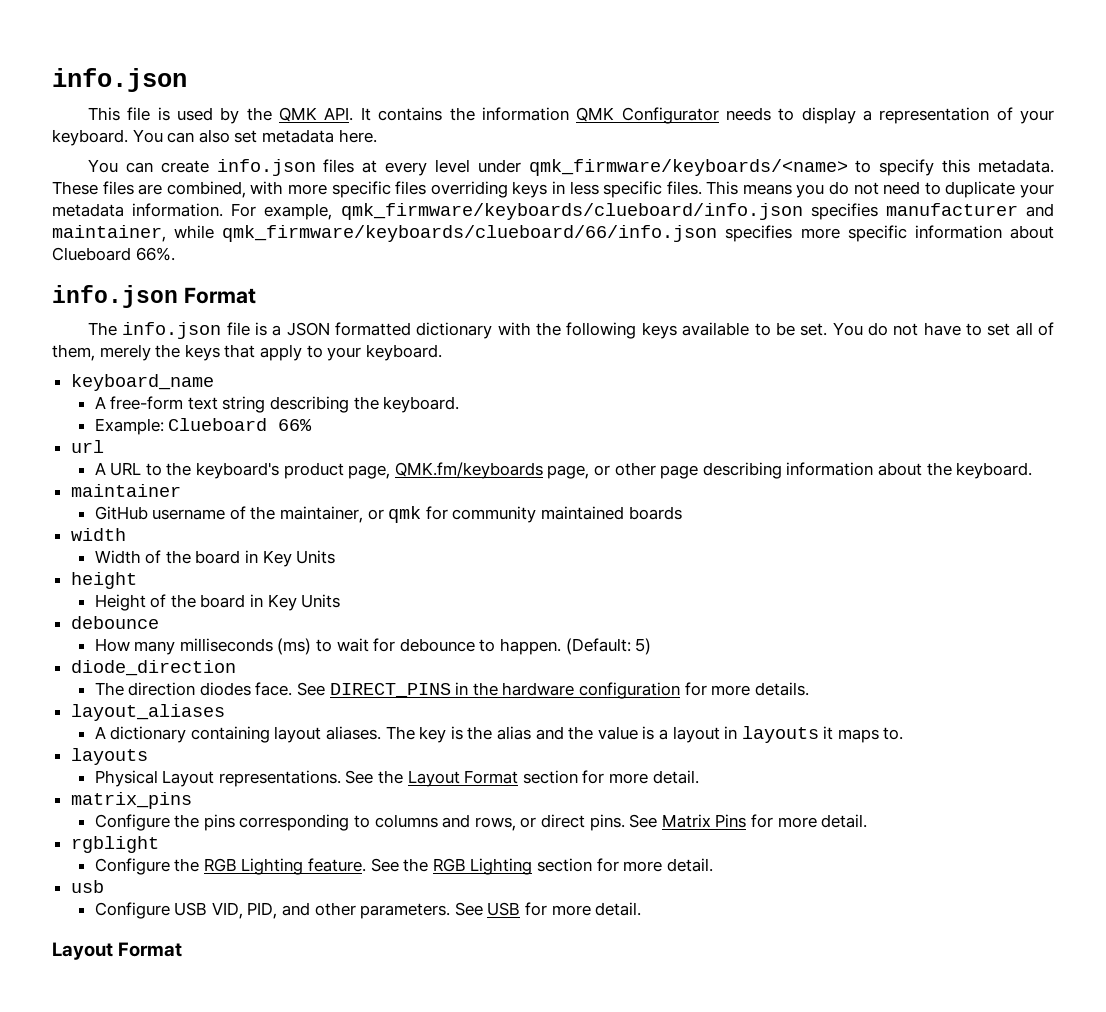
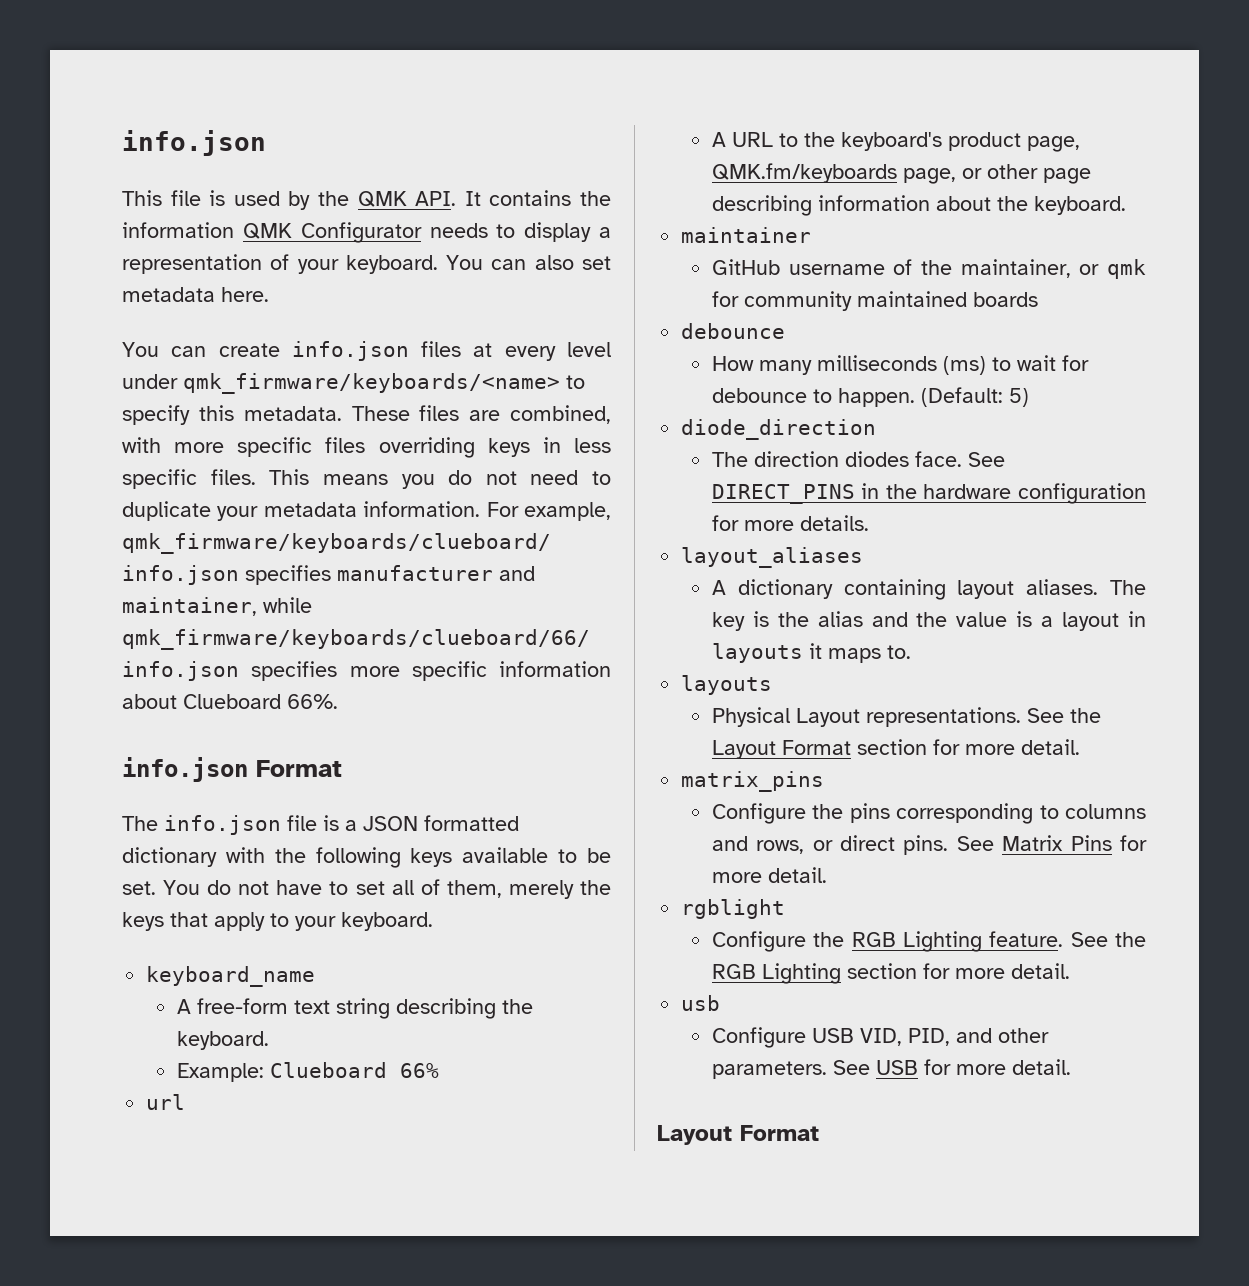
[70,528,126,541] [94,550,336,567] [70,572,137,589] [94,594,341,611] // width // Width of the board in Key Units // height // Height of the board in Key Units -> (1038, 299) none

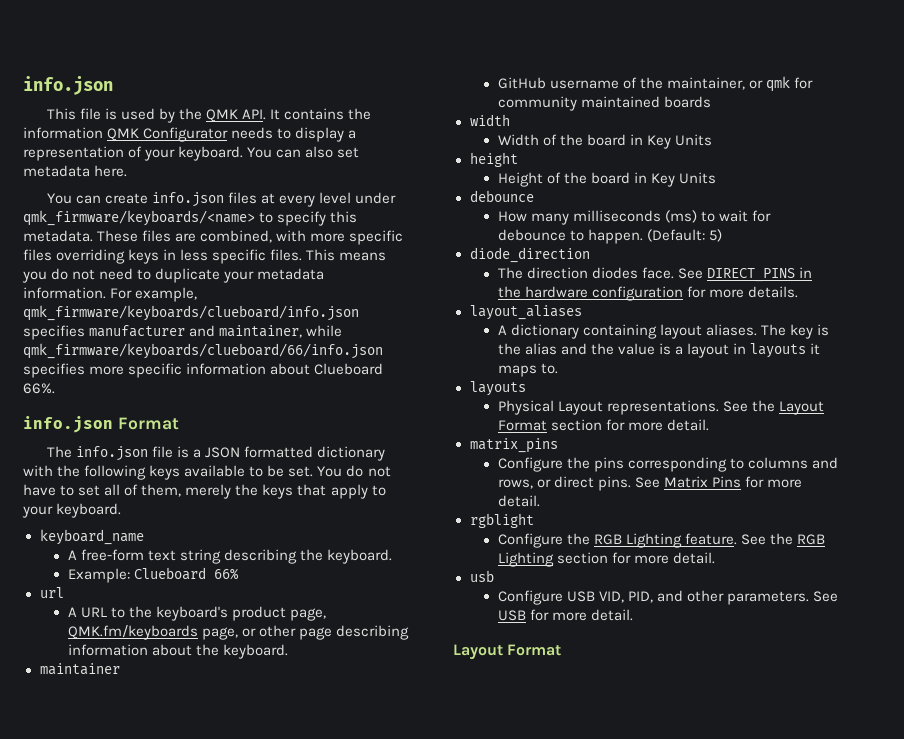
(1038, 299) none -> [469,114,510,126] [497,134,713,149] [469,152,518,167] [497,172,717,187] // width // Width of the board in Key Units // height // Height of the board in Key Units

